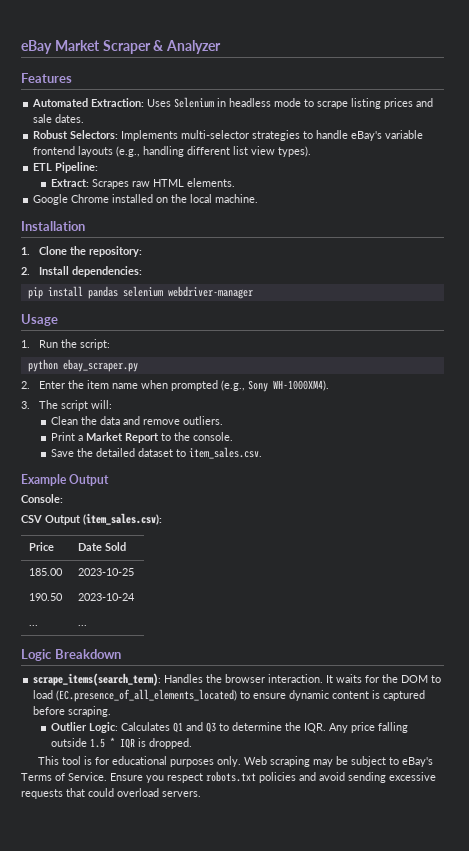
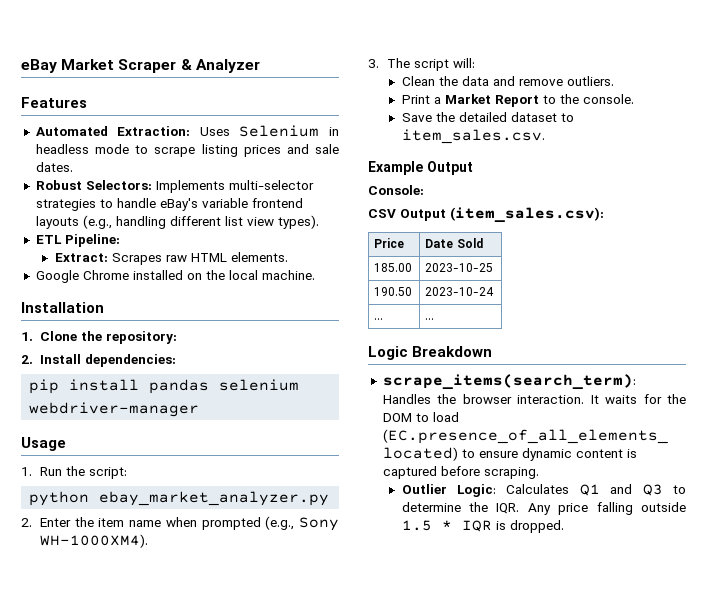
[62,359,138,372] ebay_scraper.py -> [99,491,330,506] ebay_market_analyzer.py
[38,756,434,767] [21,771,436,783] [21,788,201,799] // This tool is for educational purposes only. Web scraping may be subject to eBay's Terms of Service. Ensure you respect robots.txt policies and avoid sending excessive requests that could overload servers. -> (564, 526) none

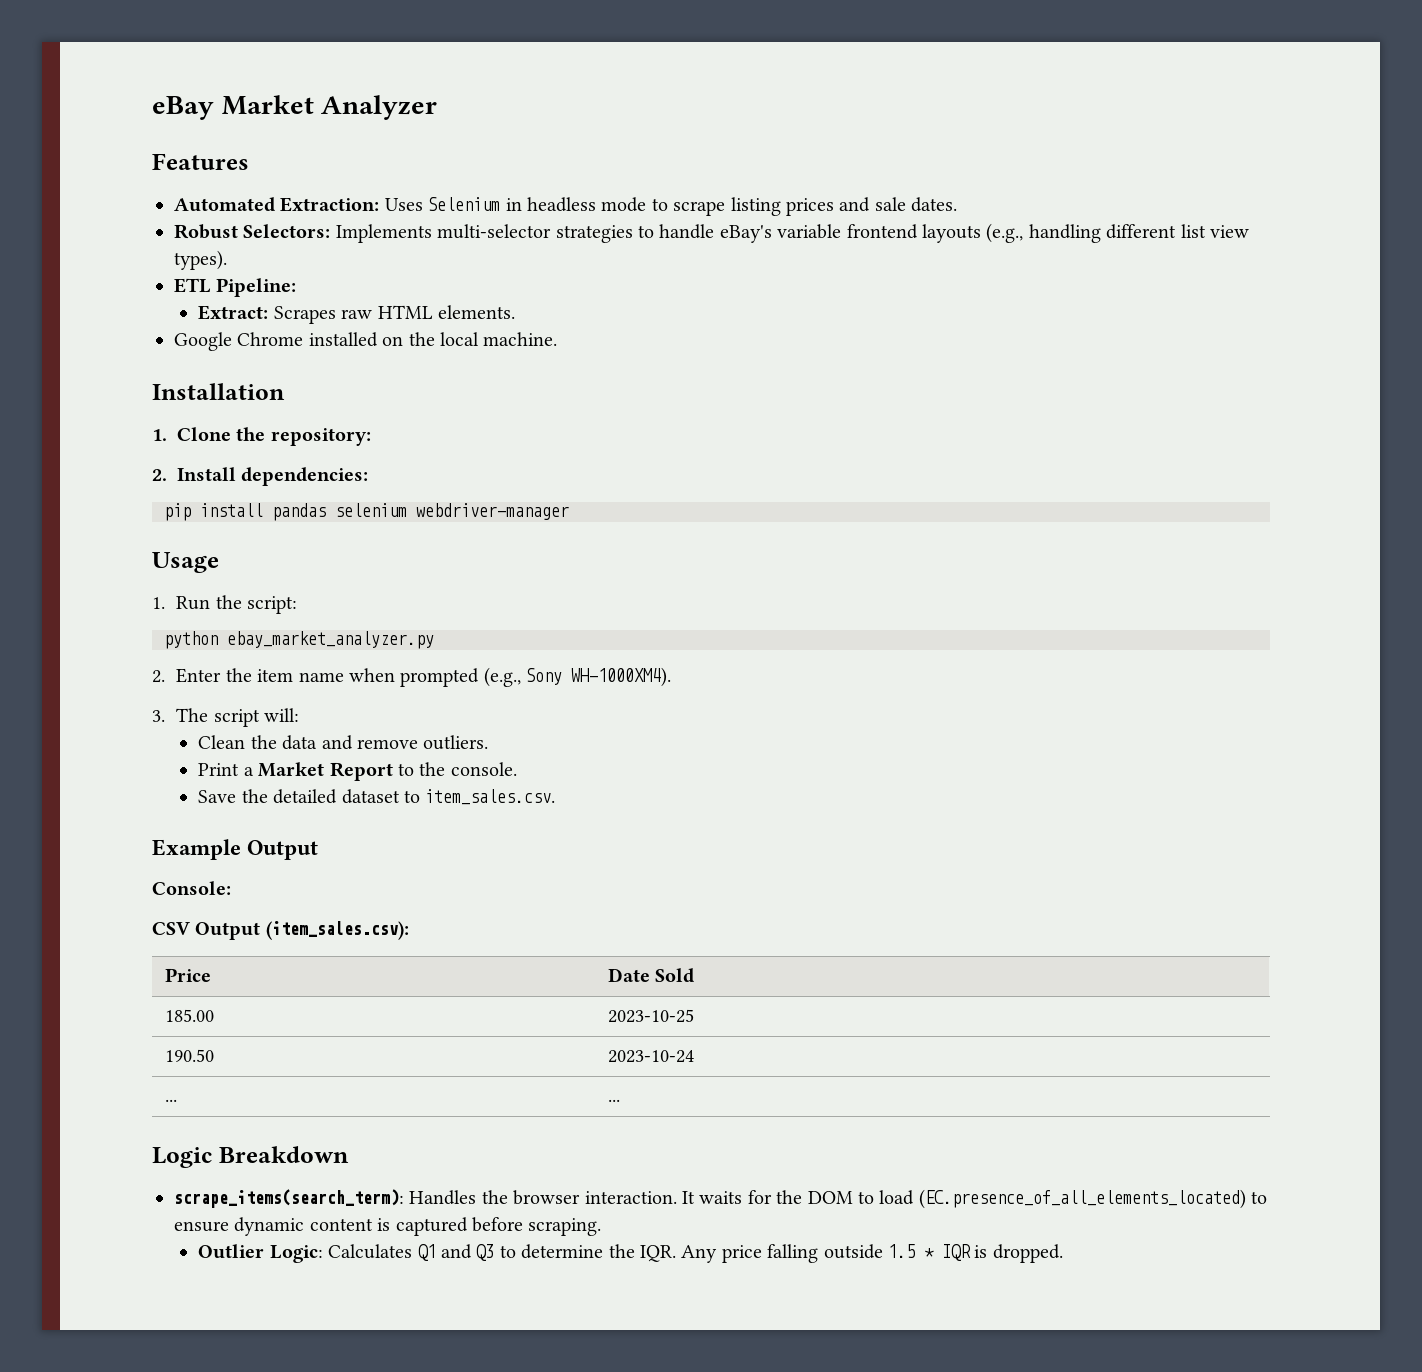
[118,59,192,73] Scraper & -> (314, 105) none

